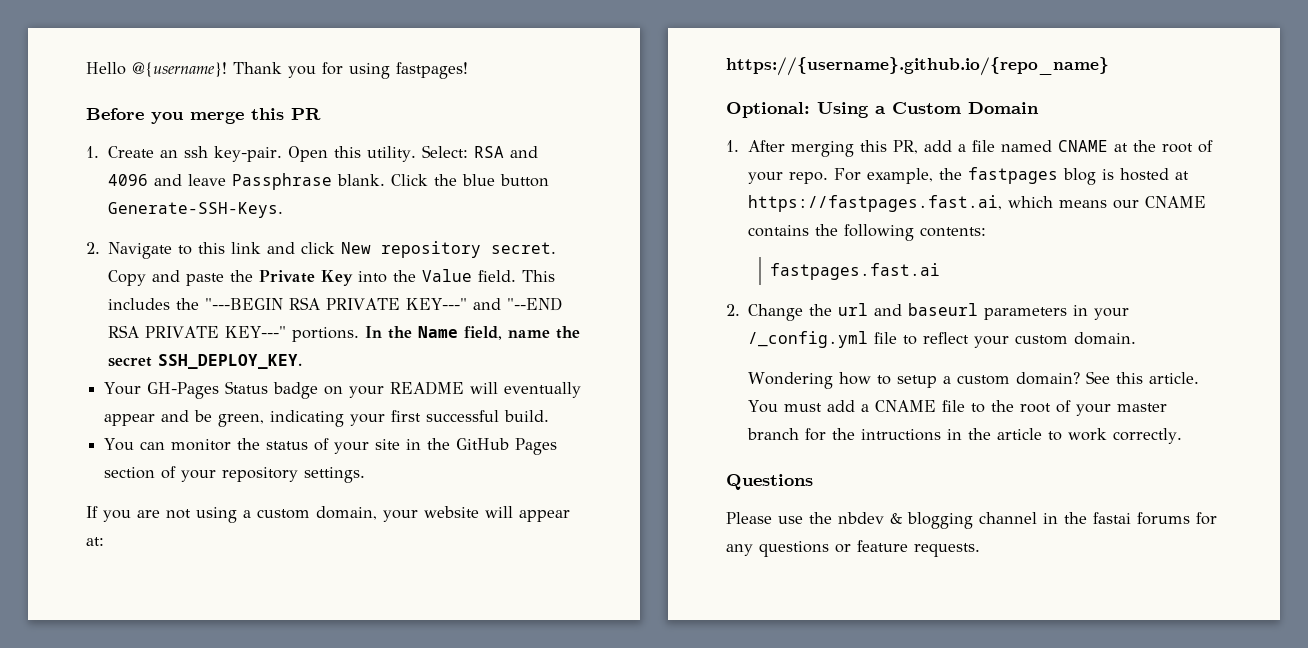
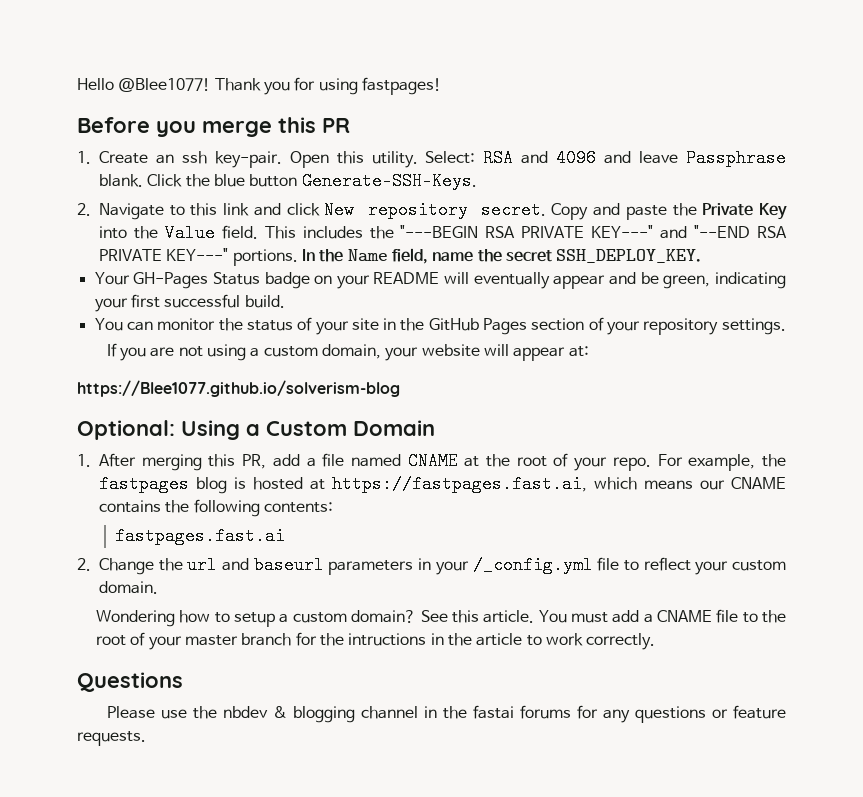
[132,62,227,77] @{username}! -> [118,78,211,92] @Blee1077!
[726,57,1109,76] https://{username}.github.io/{repo_name} -> [77,380,400,397] https://Blee1077.github.io/solverism-blog

